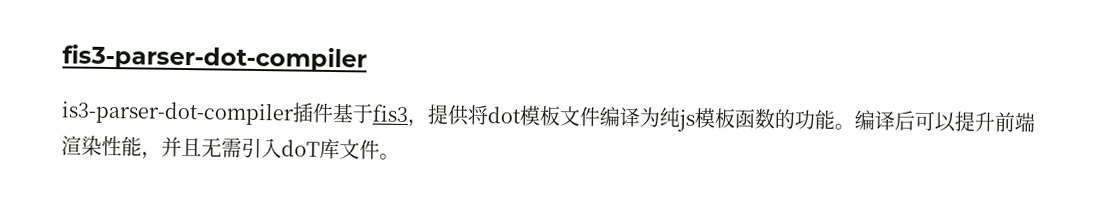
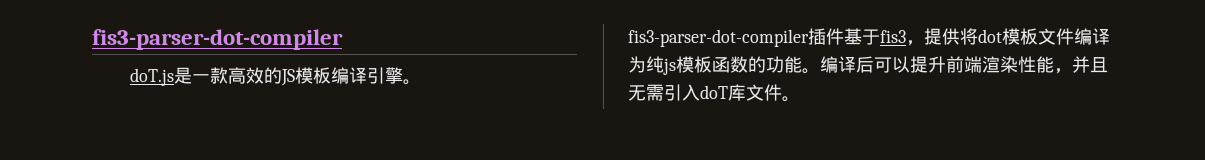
[61,100,295,126] is3-parser-dot-compiler -> [130,67,422,86] [628,29,809,47] doT.js是一款高效的JS模板编译引擎。fis3-parser-dot-compiler

